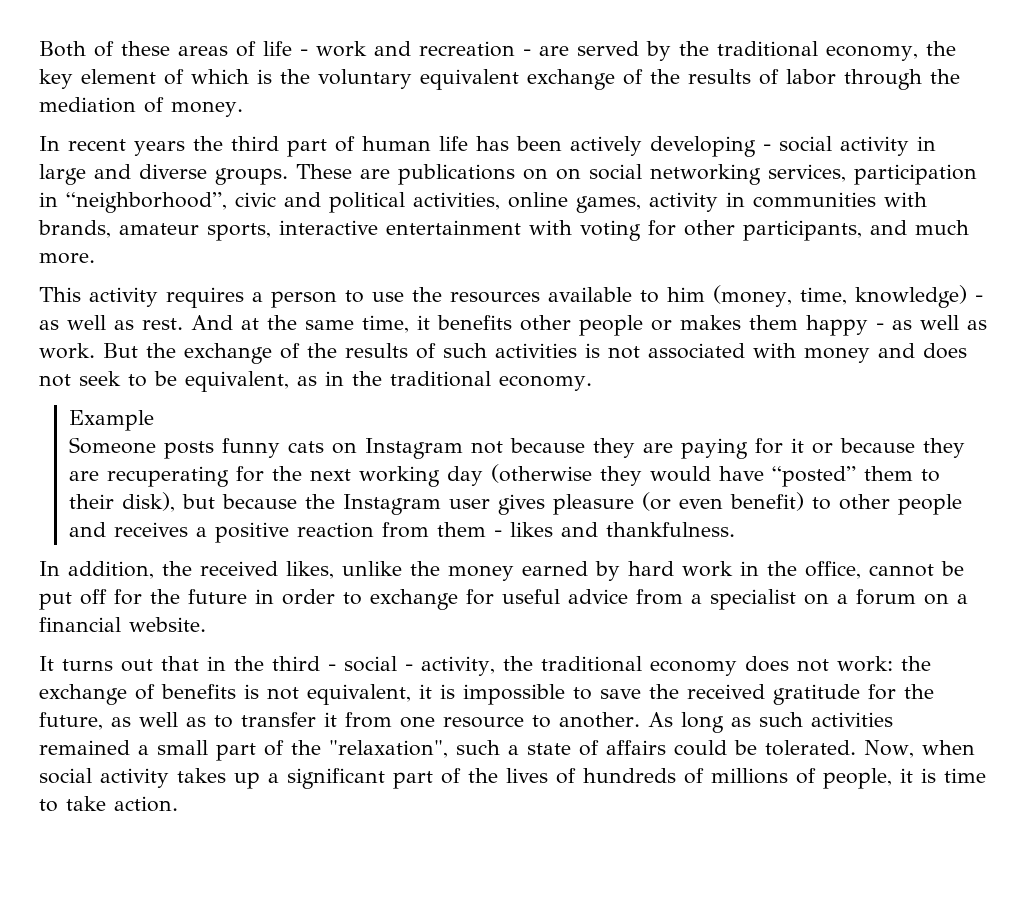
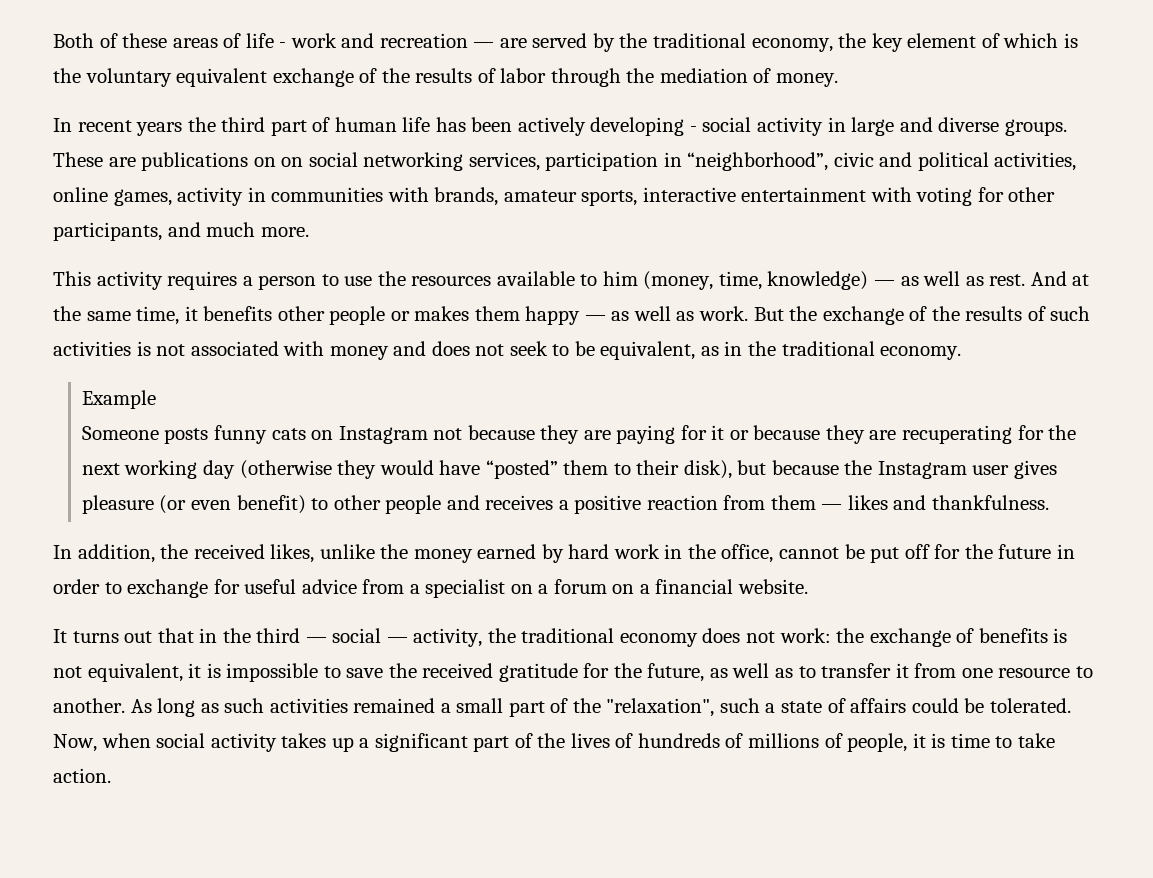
[523,49,531,56] - -> [473,42,495,48] —
[974,295,983,302] - -> [874,280,896,286] —
[876,323,884,330] - -> [584,315,606,321] —
[493,530,502,537] - -> [821,504,843,510] —
[328,656,413,672] - social - -> [305,628,408,643] — social —

